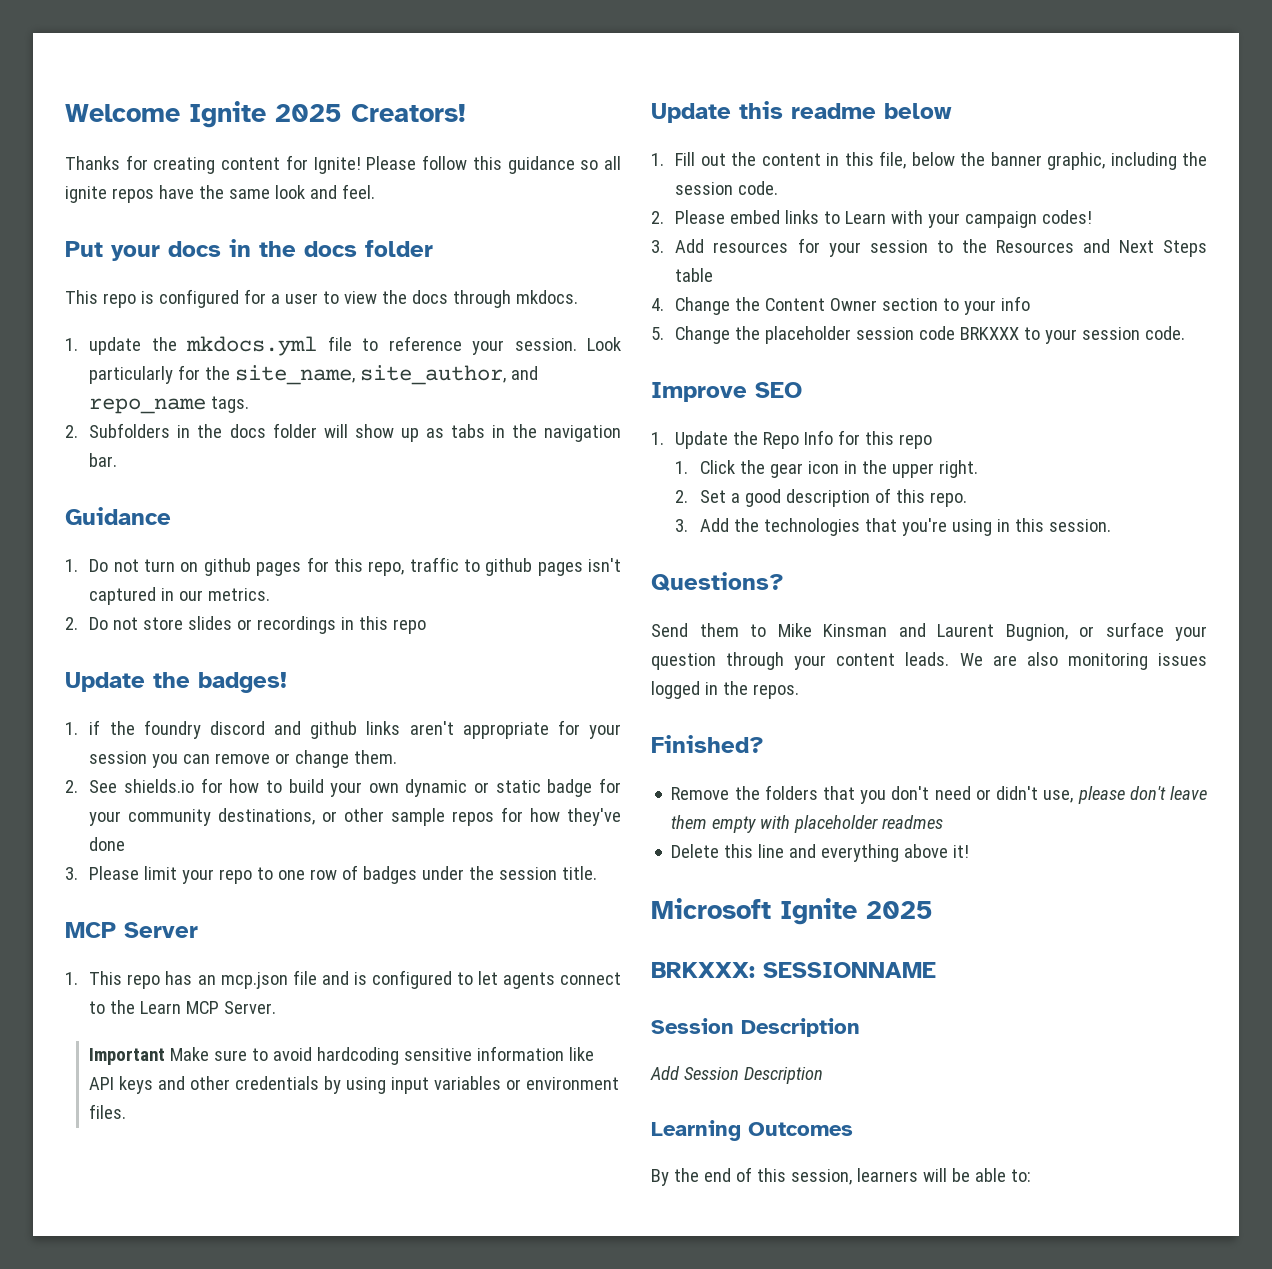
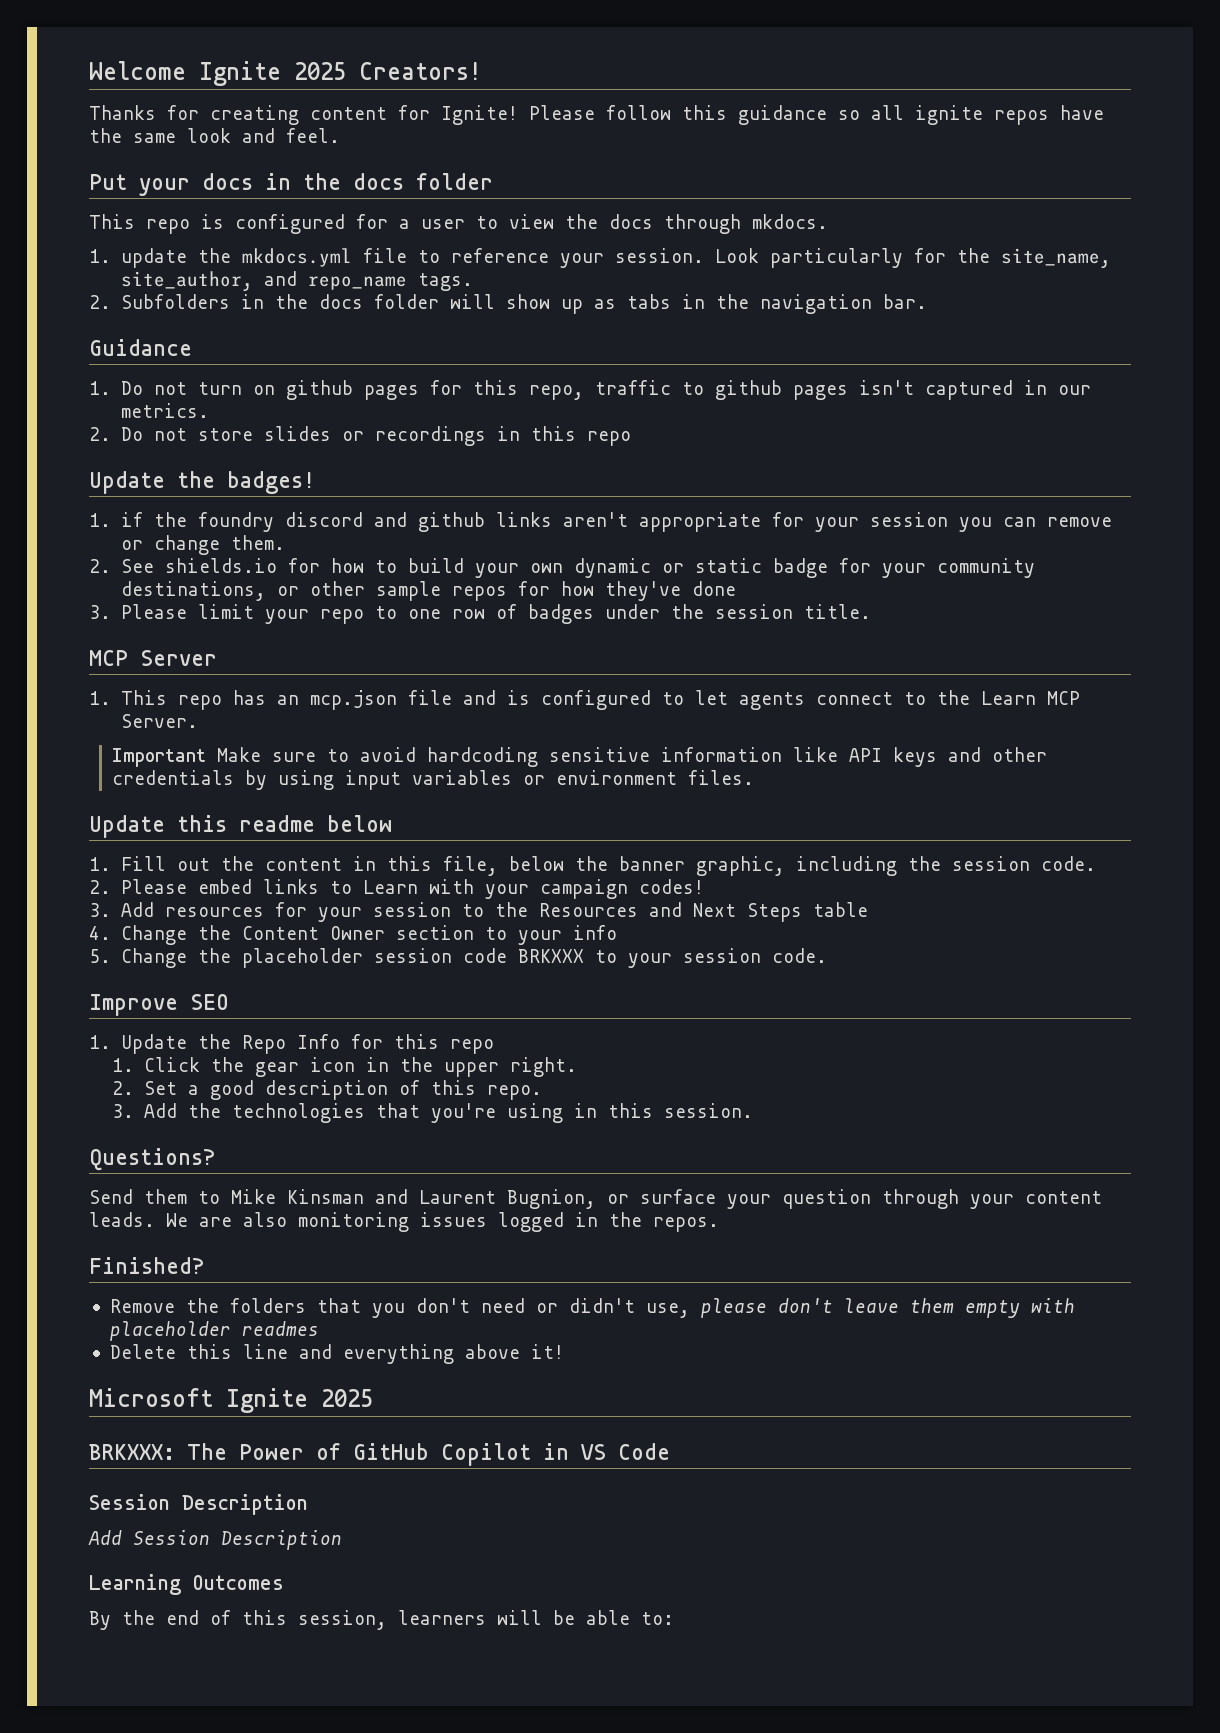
[763,962,936,978] SESSIONNAME -> [187,1443,670,1466] The Power of GitHub Copilot in VS Code

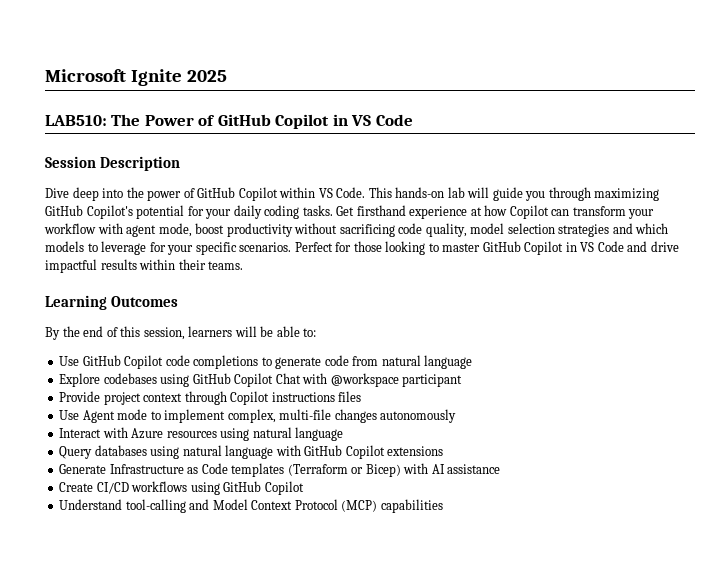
[89,61,482,86] [89,105,1104,125] [89,128,340,143] [89,173,493,196] [89,214,828,234] [89,248,1111,268] [120,271,473,291] [89,294,927,314] [89,339,192,356] [89,380,1091,400] [120,403,209,418] [89,426,631,446] [89,471,315,494] [89,512,1112,532] [120,535,285,555] [89,558,1035,578] [120,581,736,601] [89,604,871,624] [89,650,217,666] [89,690,1080,710] [120,714,198,728] [112,747,1048,767] [112,770,755,790] [89,815,392,838] [89,856,1096,876] [89,879,704,899] [89,902,868,922] [89,925,617,945] [89,948,827,968] [89,994,229,1016] [89,1034,494,1054] [112,1057,577,1077] [112,1080,542,1100] [112,1103,753,1123] [89,1148,215,1171] [89,1189,1102,1209] [89,1212,719,1232] [89,1257,204,1274] [109,1298,1075,1318] [109,1321,319,1341] [109,1344,564,1364] Welcome Ignite 2025 Creators! // Thanks for creating content for Ignite! Please follow this guidance so all ignite repos have the same look and feel. // Put your docs in the docs folder // This repo is configured for a user to view the docs through mkdocs. // 1. update the mkdocs.yml file to reference your session. Look particularly for the site_name, site_author, and repo_name tags. // 2. Subfolders in the docs folder will show up as tabs in the navigation bar. // Guidance // 1. Do not turn on github pages for this repo, traffic to github pages isn't captured in our metrics. // 2. Do not store slides or recordings in this repo // Update the badges! // 1. if the foundry discord and github links aren't appropriate for your session you can remove or change them. // 2. See shields.io for how to build your own dynamic or static badge for your community destinations, or other sample repos for how they've done // 3. Please limit your repo to one row of badges under the session title. // MCP Server // 1. This repo has an mcp.json file and is configured to let agents connect to the Learn MCP Server. // Important Make sure to avoid hardcoding sensitive information like API keys and other credentials by using input variables or environment files. // Update this readme below // 1. Fill out the content in this file, below the banner graphic, including the session code. // 2. Please embed links to Learn with your campaign codes! // 3. Add resources for your session to the Resources and Next Steps table // 4. Change the Content Owner section to your info // 5. Change the placeholder session code BRKXXX to your session code. // Improve SEO // 1. Update the Repo Info for this repo // 1. Click the gear icon in the upper right. // 2. Set a good description of this repo. // 3. Add the technologies that you're using in this session. // Questions? // Send them to Mike Kinsman and Laurent Bugnion, or surface your question through your content leads. We are also monitoring issues logged in the repos. // Finished? // Remove the folders that you don't need or didn't use, please don't leave them empty with placeholder readmes // Delete this line and everything above it! // -> (45, 75) none
[89,1444,175,1460] BRKXXX: -> [45,115,107,126] LAB510:
[88,1530,342,1550] Add Session Description -> [45,187,660,201] [45,205,655,219] [44,223,669,237] [45,241,679,255] [45,259,244,273] Dive deep into the power of GitHub Copilot within VS Code. This hands-on lab will guide you through maximizing GitHub Copilot's potential for your daily coding tasks. Get firsthand experience at how Copilot can transform your workflow with agent mode, boost productivity without sacrificing code quality, model selection strategies and which models to leverage for your specific scenarios. Perfect for those looking to master GitHub Copilot in VS Code and drive impactful results within their teams.
(674, 1618) none -> [59,355,473,369] [59,373,463,387] [59,391,362,405] [59,409,457,423] [59,427,344,441] [59,445,444,459] [59,463,501,477] [59,481,304,495] [59,499,443,513] // Use GitHub Copilot code completions to generate code from natural language // Explore codebases using GitHub Copilot Chat with @workspace participant // Provide project context through Copilot instructions files // Use Agent mode to implement complex, multi-file changes autonomously // Interact with Azure resources using natural language // Query databases using natural language with GitHub Copilot extensions // Generate Infrastructure as Code templates (Terraform or Bicep) with AI assistance // Create CI/CD workflows using GitHub Copilot // Understand tool-calling and Model Context Protocol (MCP) capabilities

